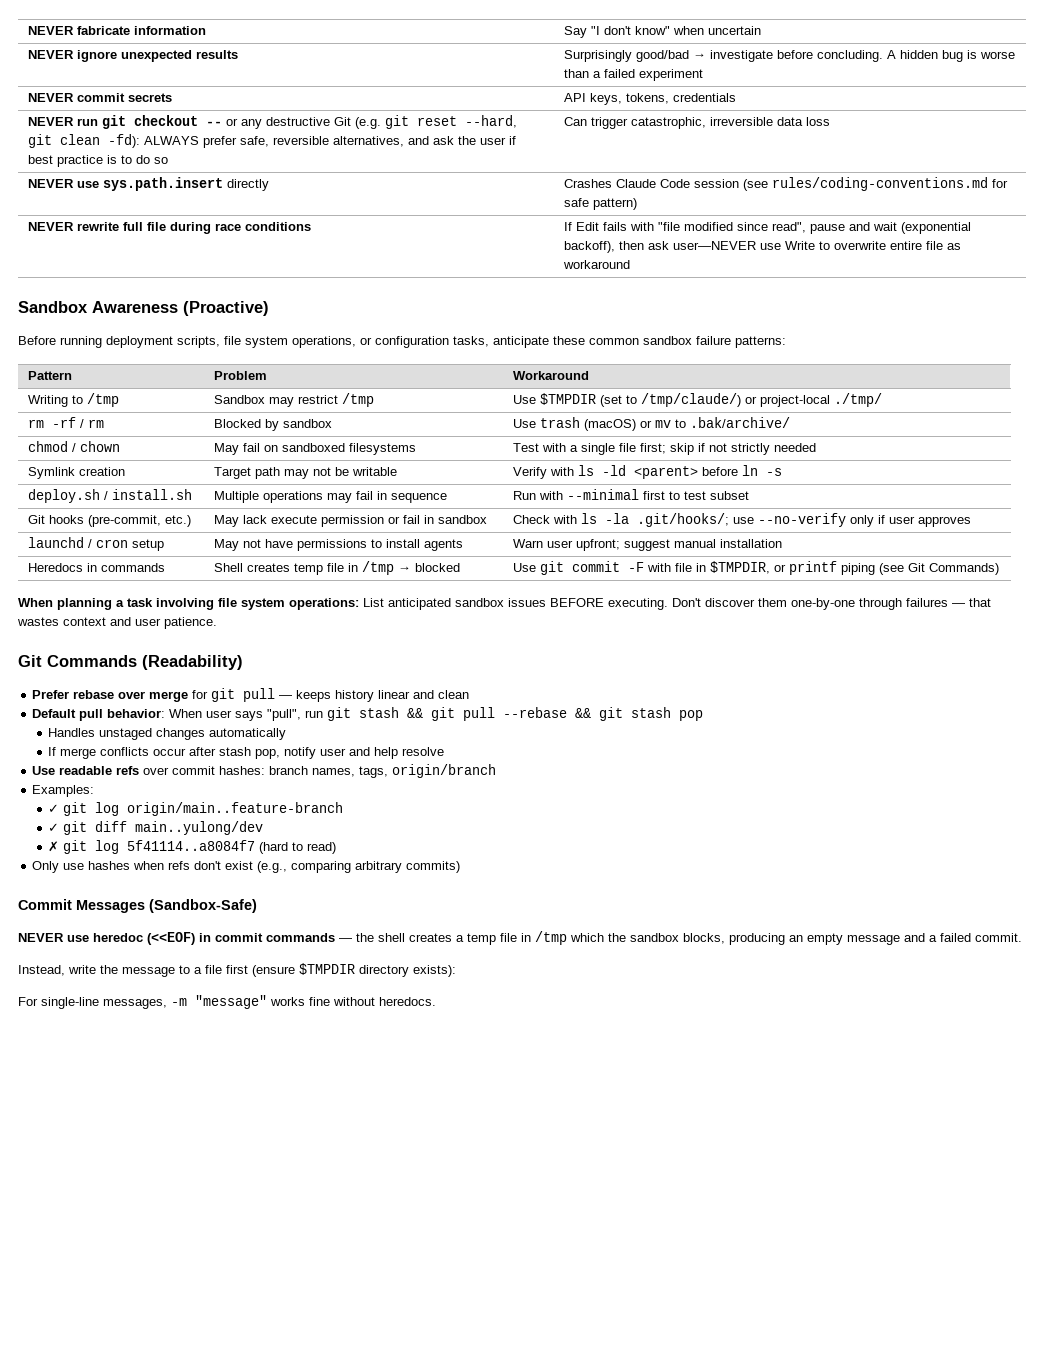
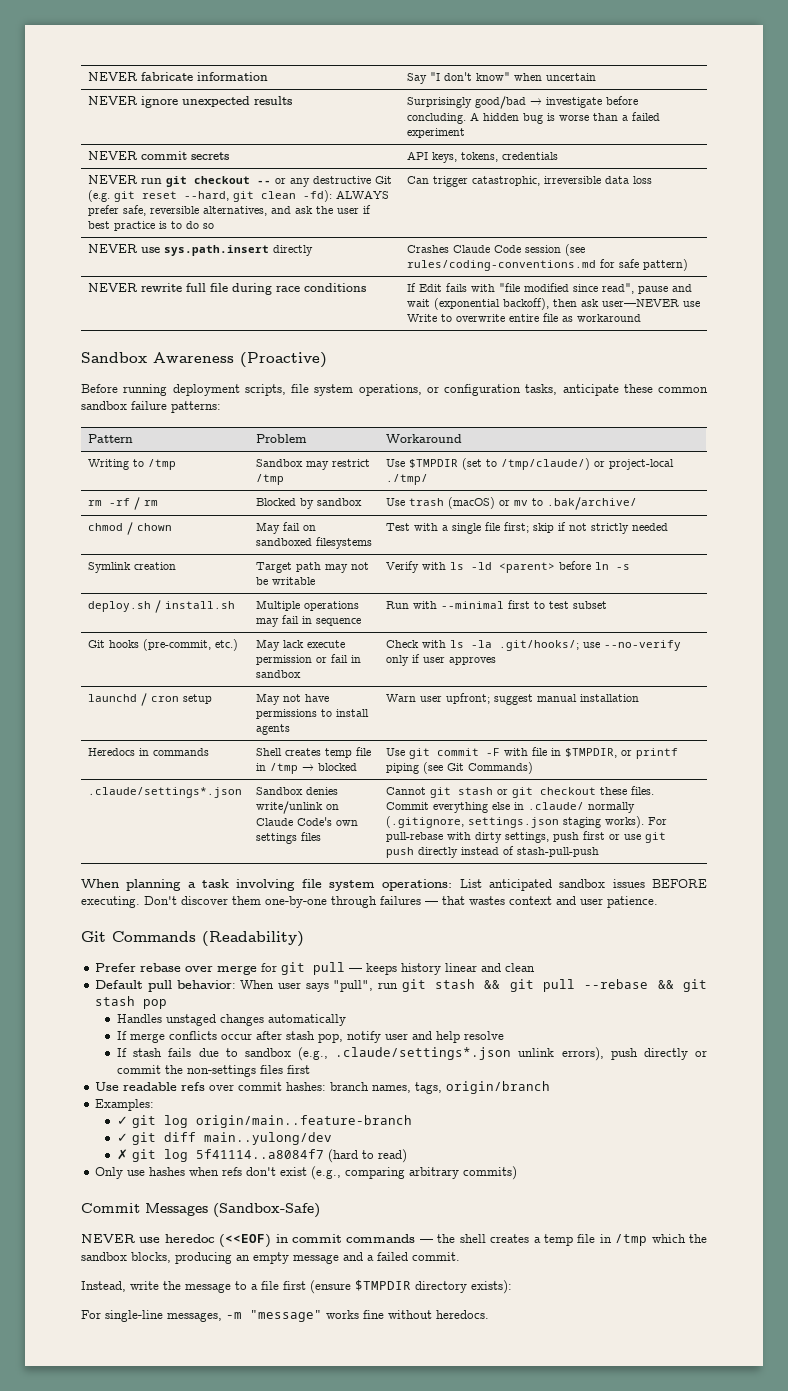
(1000, 569) none -> [87,787,242,798] [255,787,338,795] [255,801,339,814] [255,817,358,826] [255,832,321,844] [385,786,654,798] [385,802,635,813] [385,816,667,828] [385,831,666,843] [385,846,599,858] // .claude/settings*.json | Sandbox denies write/unlink on Claude Code's own settings files | Cannot git stash or git checkout these files. Commit everything else in .claude/ normally (.gitignore, settings.json staging works). For pull-rebase with dirty settings, push first or use git push directly instead of stash-pull-push
(445, 751) none -> [117,1047,707,1061] [117,1065,311,1077] // If stash fails due to sandbox (e.g., .claude/settings*.json unlink errors), push directly or commit the non-settings files first

